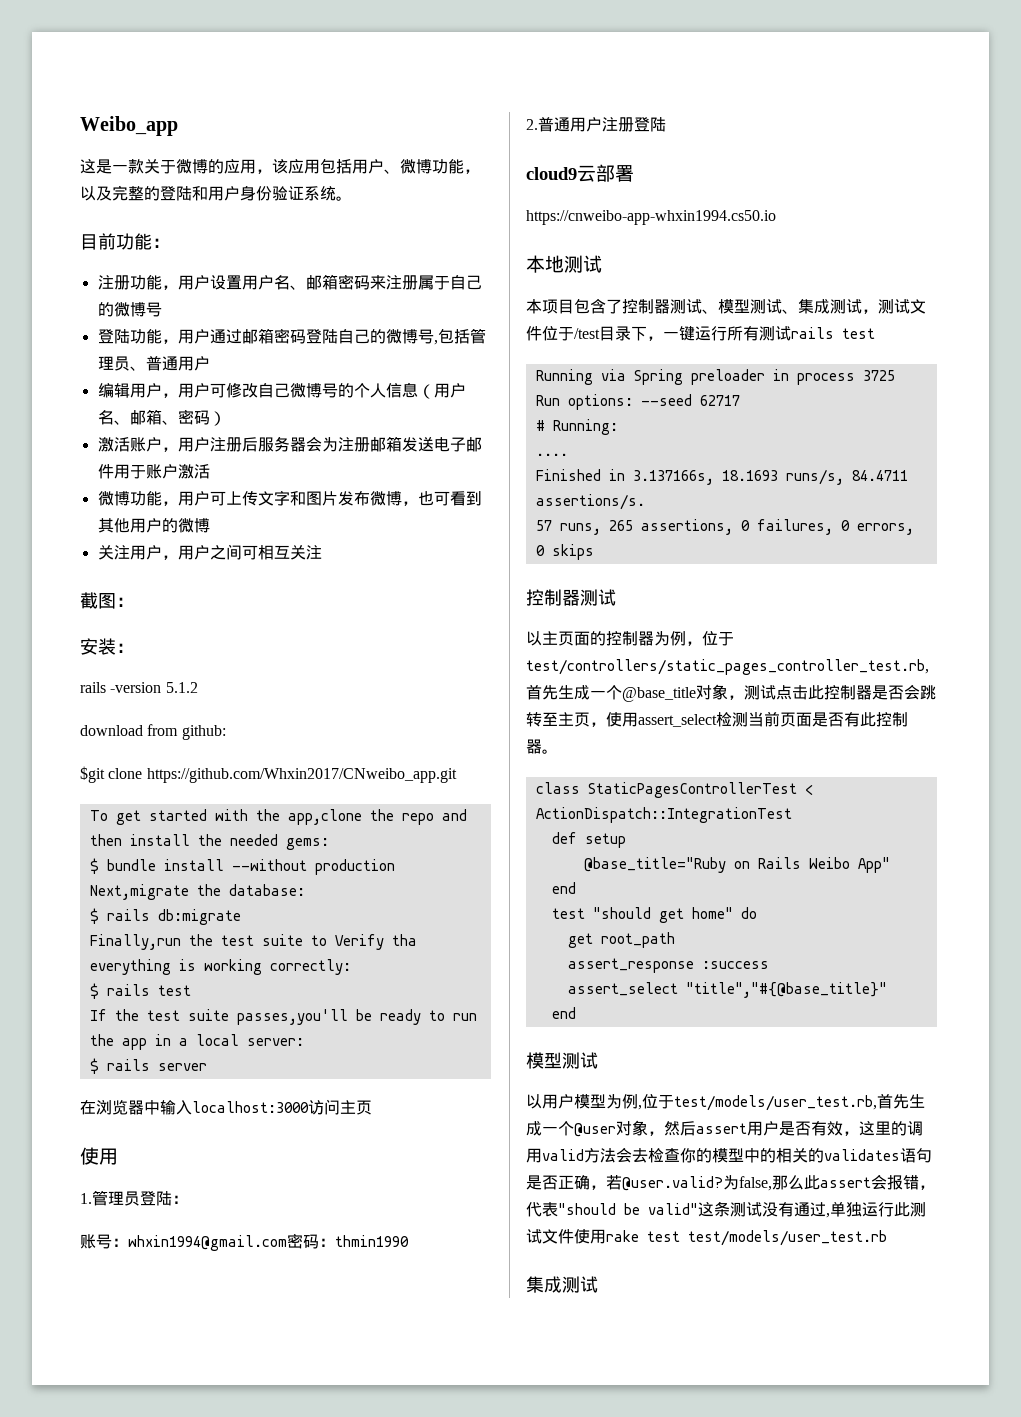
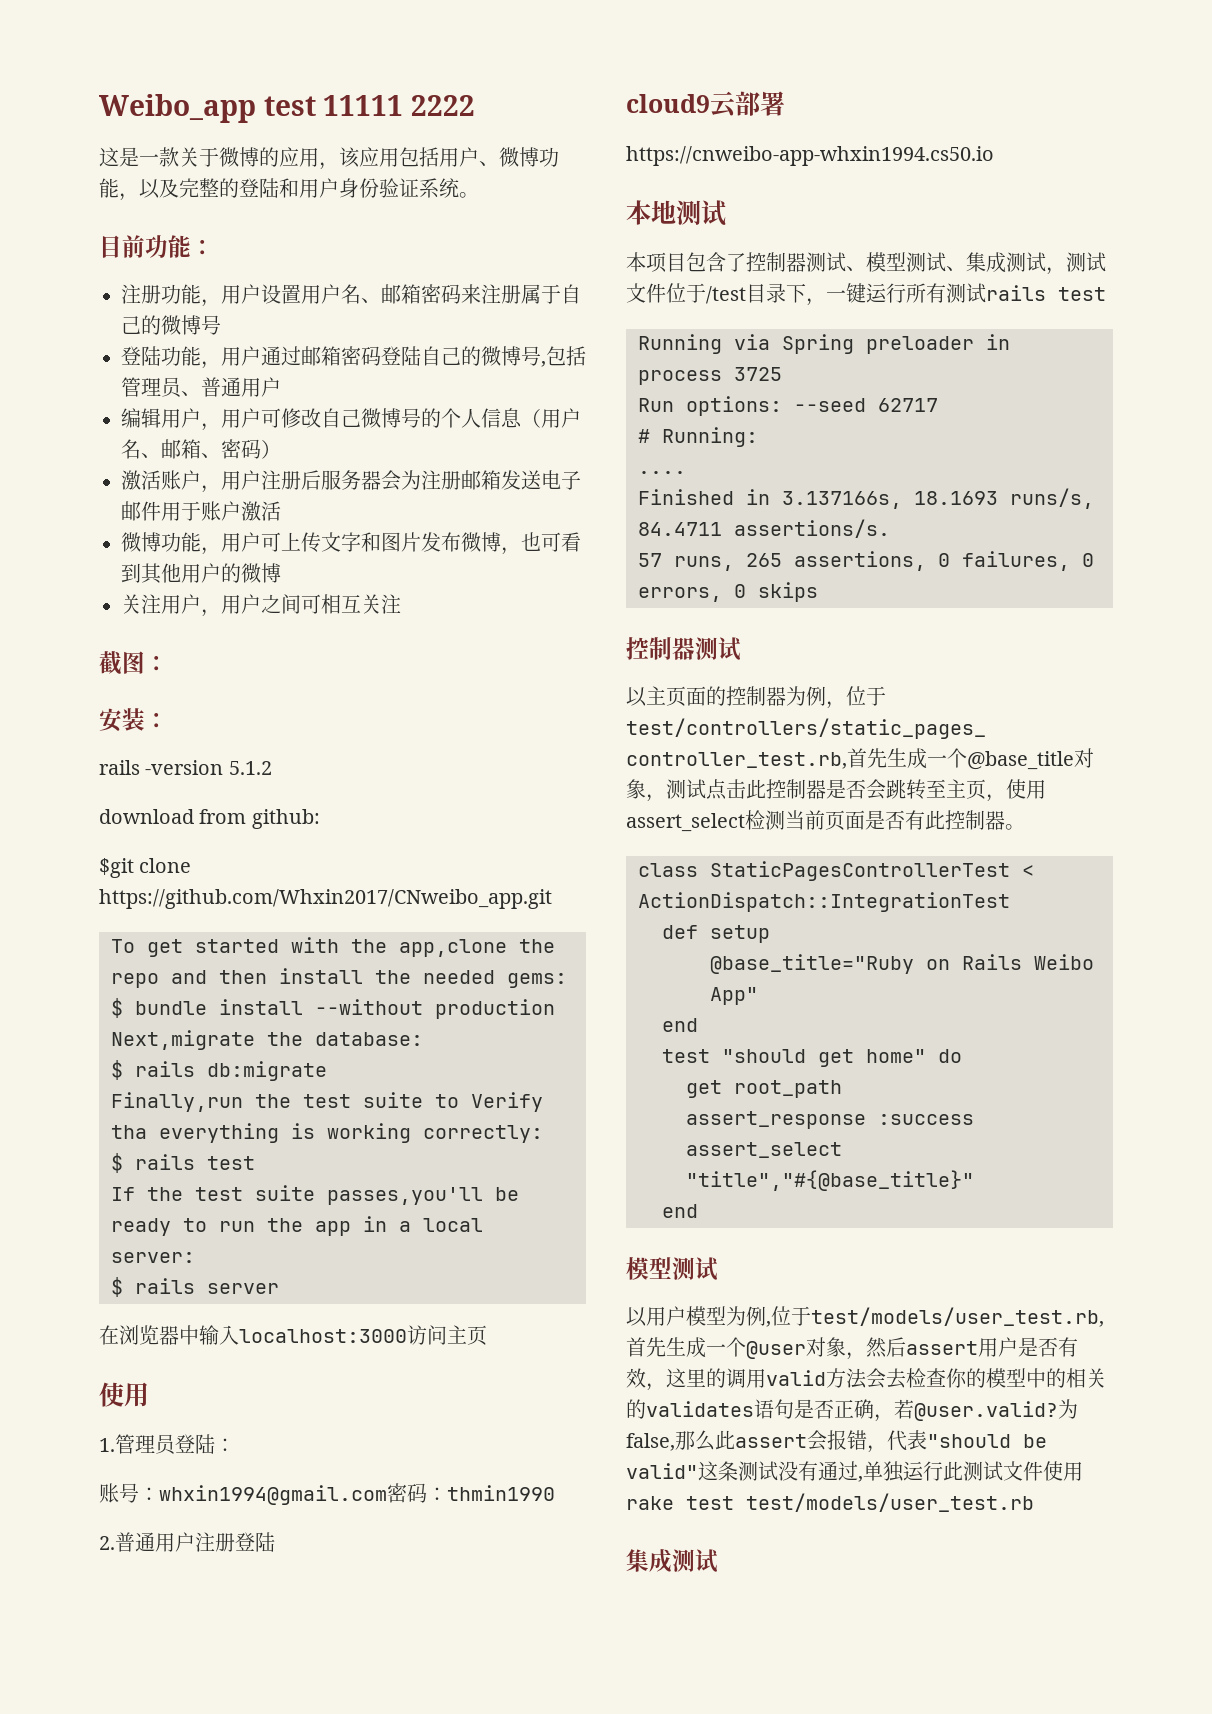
(178, 126) none -> [263,95,475,116] test 11111 2222

